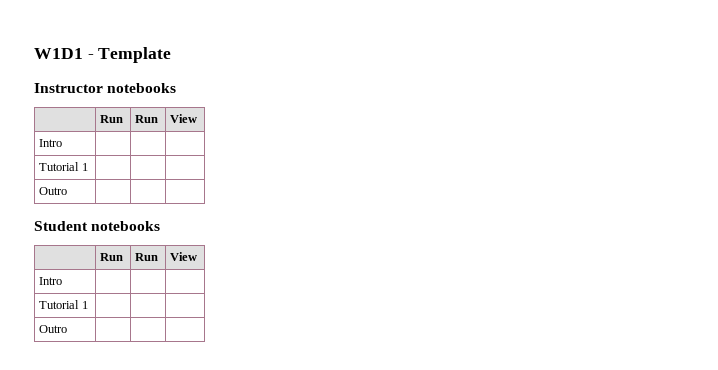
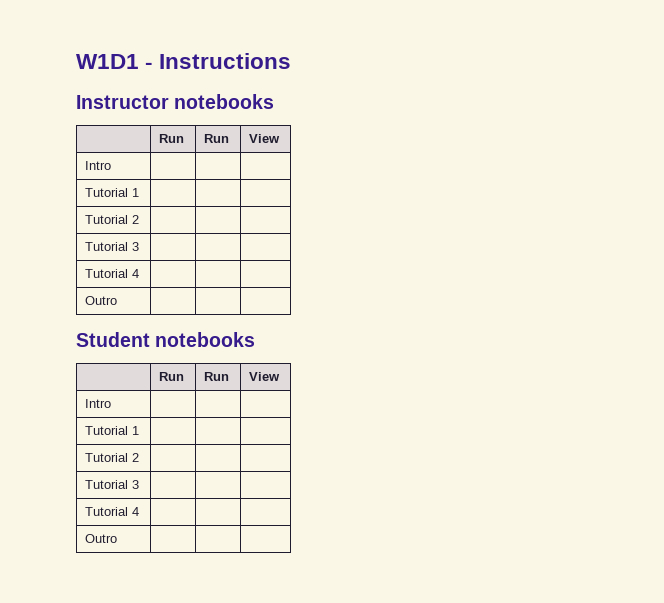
[98,47,172,63] Template -> [159,53,292,69] Instructions
(88, 167) none -> [85,215,140,224] [85,242,140,251] [85,269,140,278] // Tutorial 2 | | | // Tutorial 3 | | | // Tutorial 4 | | |
(88, 305) none -> [85,453,140,462] [85,480,140,489] [85,507,140,516] // Tutorial 2 | | | // Tutorial 3 | | | // Tutorial 4 | | |

